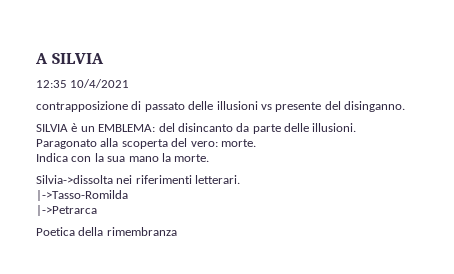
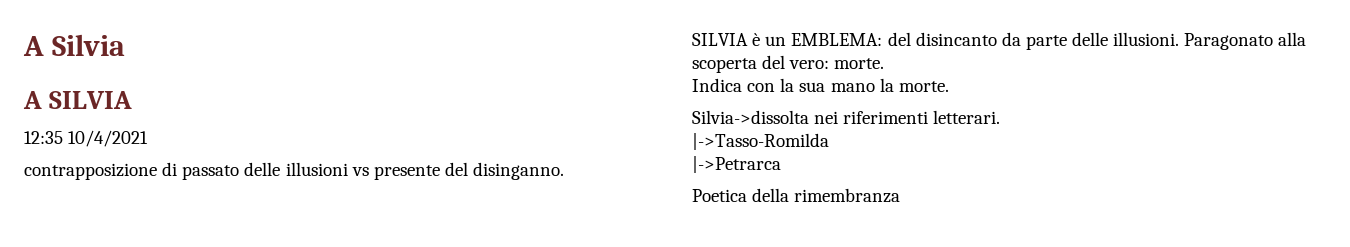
[35,53,48,64] A -> [23,34,126,56] [23,91,42,109] A Silvia // A

